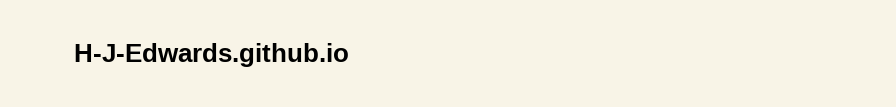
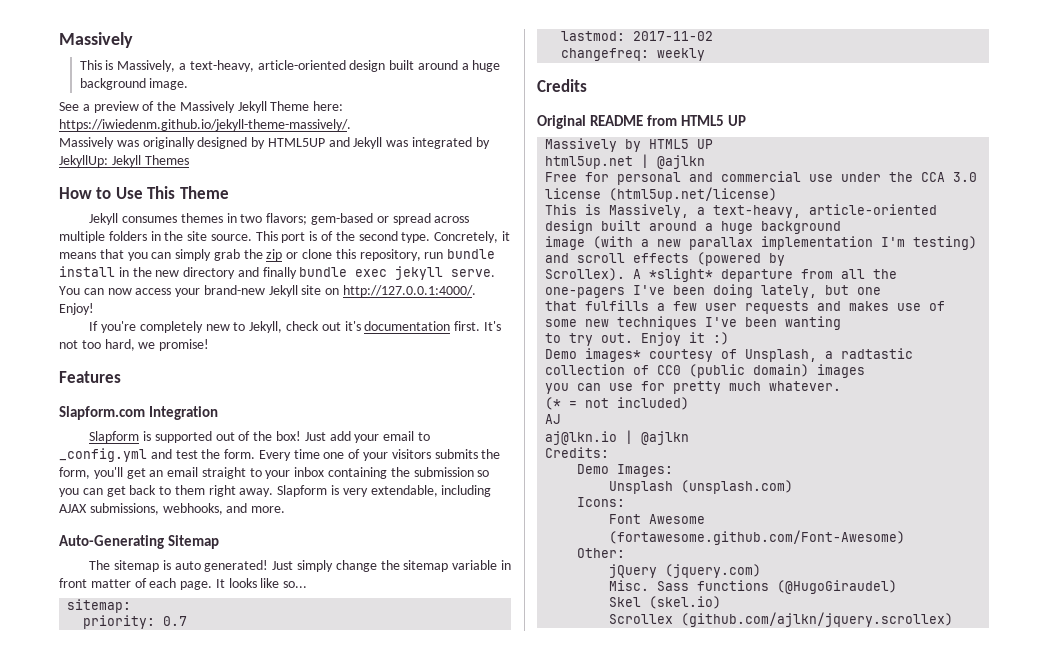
[74,43,349,67] H-J-Edwards.github.io -> [59,32,133,48] [79,60,501,72] [79,78,189,90] [59,101,344,113] [59,119,351,131] [59,137,490,149] [59,155,189,167] [59,186,229,199] [89,213,470,225] [59,231,510,243] [59,249,496,261] [59,266,496,280] [59,285,477,297] [59,303,94,315] [89,321,501,333] [59,339,210,351] [59,371,121,383] [59,406,219,420] [89,431,430,443] [59,448,501,462] [59,467,490,479] [59,485,492,497] [59,503,286,515] [59,535,220,549] [89,560,511,572] [59,578,308,590] [67,599,132,613] [83,615,188,629] [561,31,714,41] [561,48,706,61] [537,79,587,92] [537,115,747,129] [545,138,714,152] [545,154,706,169] [545,171,978,185] [545,187,778,202] [545,204,938,218] [545,220,842,234] [545,236,978,250] [545,252,786,266] [545,268,898,282] [545,284,882,298] [545,300,946,314] [545,316,842,330] [545,332,730,346] [545,348,914,362] [545,364,866,378] [545,381,842,394] [545,397,690,410] [545,414,562,424] [545,430,690,445] [545,447,610,458] [577,464,674,477] [609,480,794,494] [577,497,626,507] [609,514,706,524] [609,530,906,545] [577,548,626,558] [609,564,762,578] [609,580,898,594] [609,596,722,609] [609,612,954,627] Massively // This is Massively, a text-heavy, article-oriented design built around a huge background image. // See a preview of the Massively Jekyll Theme here: https://iwiedenm.github.io/jekyll-theme-massively/. // Massively was originally designed by HTML5UP and Jekyll was integrated by JekyllUp: Jekyll Themes // How to Use This Theme // Jekyll consumes themes in two flavors; gem-based or spread across multiple folders in the site source. This port is of the second type. Concretely, it means that you can simply grab the zip or clone this repository, run bundle install in the new directory and finally bundle exec jekyll serve. You can now access your brand-new Jekyll site on http://127.0.0.1:4000/. Enjoy! // If you're completely new to Jekyll, check out it's documentation first. It's not too hard, we promise! // Features // Slapform.com Integration // Slapform is supported out of the box! Just add your email to _config.yml and test the form. Every time one of your visitors submits the form, you'll get an email straight to your inbox containing the submission so you can get back to them right away. Slapform is very extendable, including AJAX submissions, webhooks, and more. // Auto-Generating Sitemap // The sitemap is auto generated! Just simply change the sitemap variable in front matter of each page. It looks like so... // sitemap: // priority: 0.7 // lastmod: 2017-11-02 // changefreq: weekly // Credits // Original README from HTML5 UP // Massively by HTML5 UP // html5up.net | @ajlkn // Free for personal and commercial use under the CCA 3.0 license (html5up.net/license) // This is Massively, a text-heavy, article-oriented design built around a huge background // image (with a new parallax implementation I'm testing) and scroll effects (powered by // Scrollex). A *slight* departure from all the one-pagers I've been doing lately, but one // that fulfills a few user requests and makes use of some new techniques I've been wanting // to try out. Enjoy it :) // Demo images* courtesy of Unsplash, a radtastic collection of CC0 (public domain) images // you can use for pretty much whatever. // (* = not included) // AJ // aj@lkn.io | @ajlkn // Credits: // Demo Images: // Unsplash (unsplash.com) // Icons: // Font Awesome (fortawesome.github.com/Font-Awesome) // Other: // jQuery (jquery.com) // Misc. Sass functions (@HugoGiraudel) // Skel (skel.io) // Scrollex (github.com/ajlkn/jquery.scrollex)

